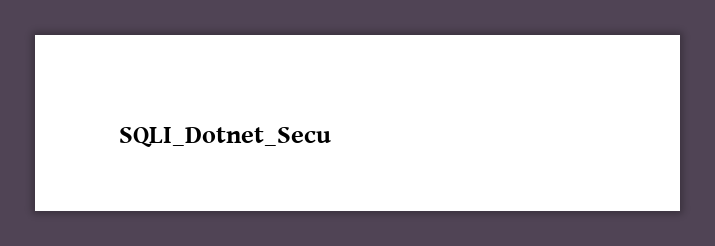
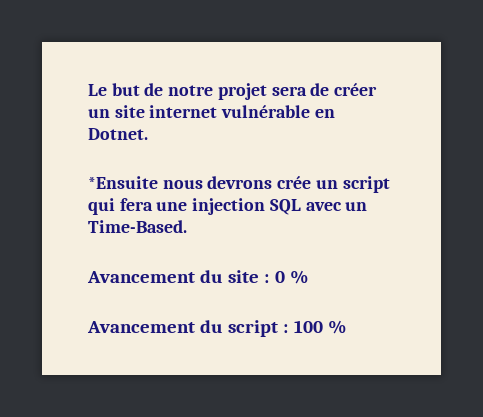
[119,127,331,147] SQLI_Dotnet_Secu -> [88,83,378,100] [88,105,335,118] [88,128,148,140] [88,176,390,193] [88,198,368,215] [88,220,187,233] [87,270,309,284] [87,320,347,337] Le but de notre projet sera de créer un site internet vulnérable en Dotnet. // *Ensuite nous devrons crée un script qui fera une injection SQL avec un Time-Based. // Avancement du site : 0 % // Avancement du script : 100 %

